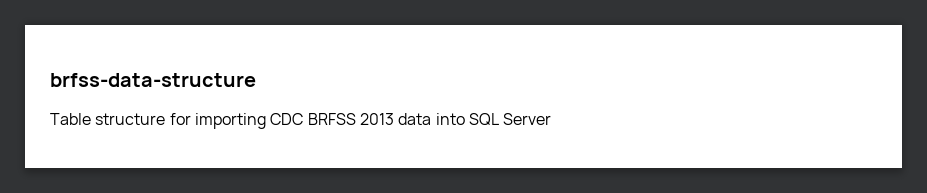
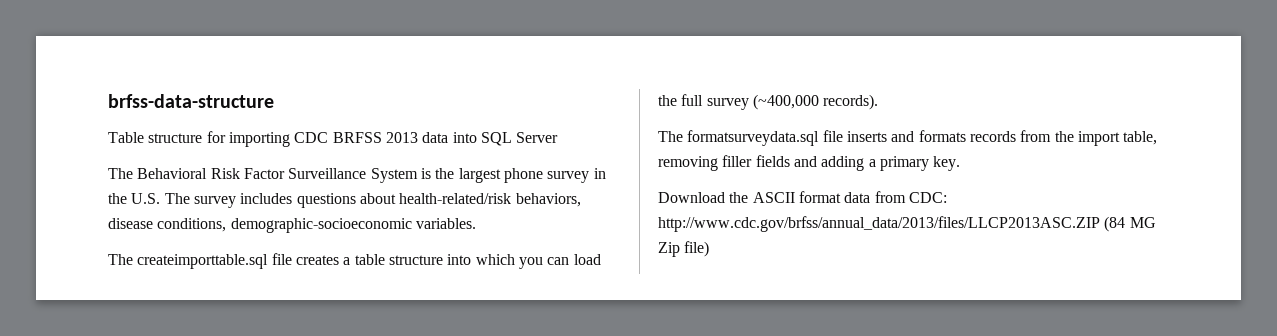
(552, 119) none -> [108,168,606,183] [108,193,581,208] [108,218,476,233] [108,253,601,269] [658,94,879,110] [658,130,1158,146] [658,155,961,171] [658,191,947,203] [658,216,1156,232] [658,241,710,257] // The Behavioral Risk Factor Surveillance System is the largest phone survey in the U.S. The survey includes questions about health-related/risk behaviors, disease conditions, demographic-socioeconomic variables. // The createimporttable.sql file creates a table structure into which you can load the full survey (~400,000 records). // The formatsurveydata.sql file inserts and formats records from the import table, removing filler fields and adding a primary key. // Download the ASCII format data from CDC: http://www.cdc.gov/brfss/annual_data/2013/files/LLCP2013ASC.ZIP (84 MG Zip file)

